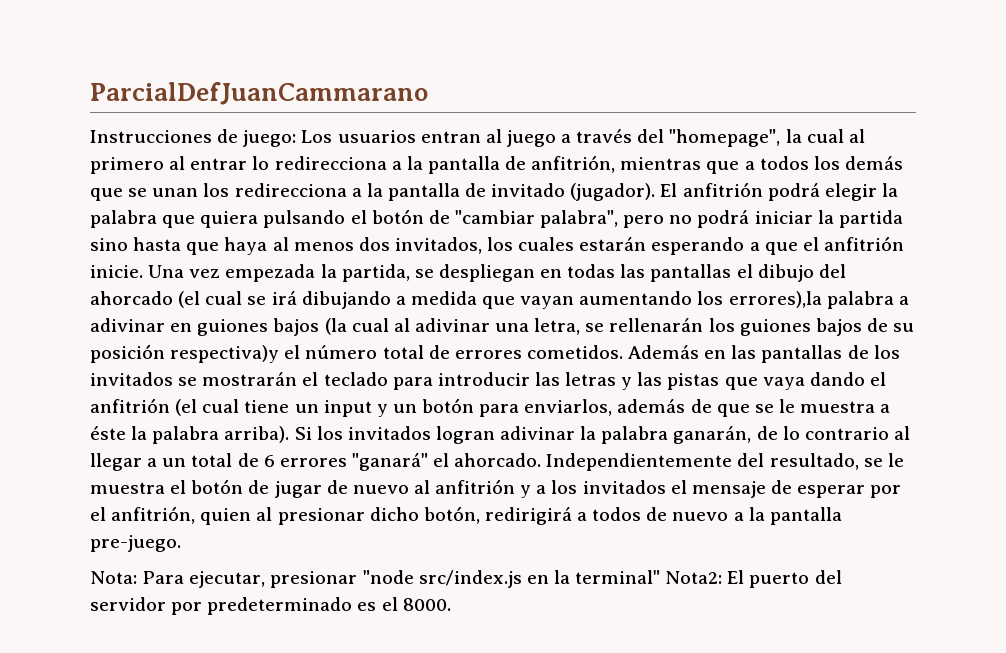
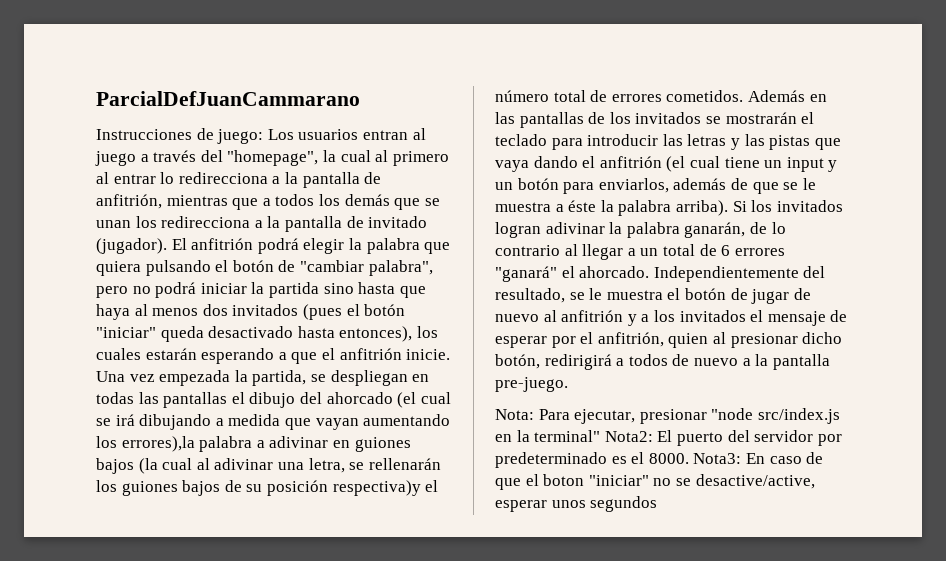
[394,237,482,254] invitados, -> [232,304,406,320] [96,326,413,342] invitados (pues el botón "iniciar" queda desactivado hasta entonces),
(451, 604) none -> [693,452,824,464] [495,474,815,490] [495,496,658,512] Nota3: En caso de que el boton "iniciar" no se desactive/active, esperar unos segundos

